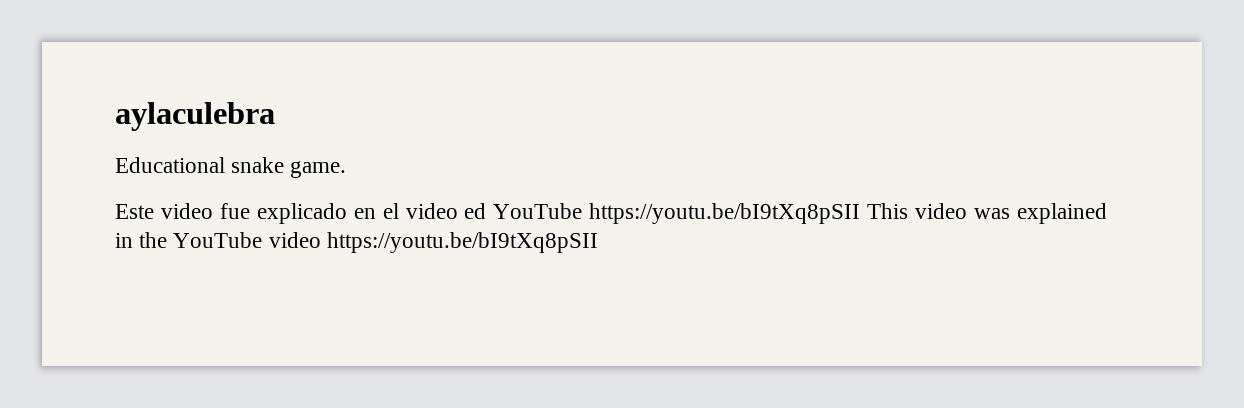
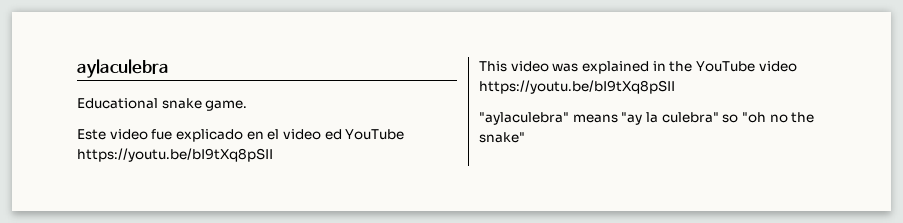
(861, 213) none -> (273, 155) //
(598, 242) none -> [479,112,815,125] [479,132,525,143] // "aylaculebra" means "ay la culebra" so "oh no the snake"

